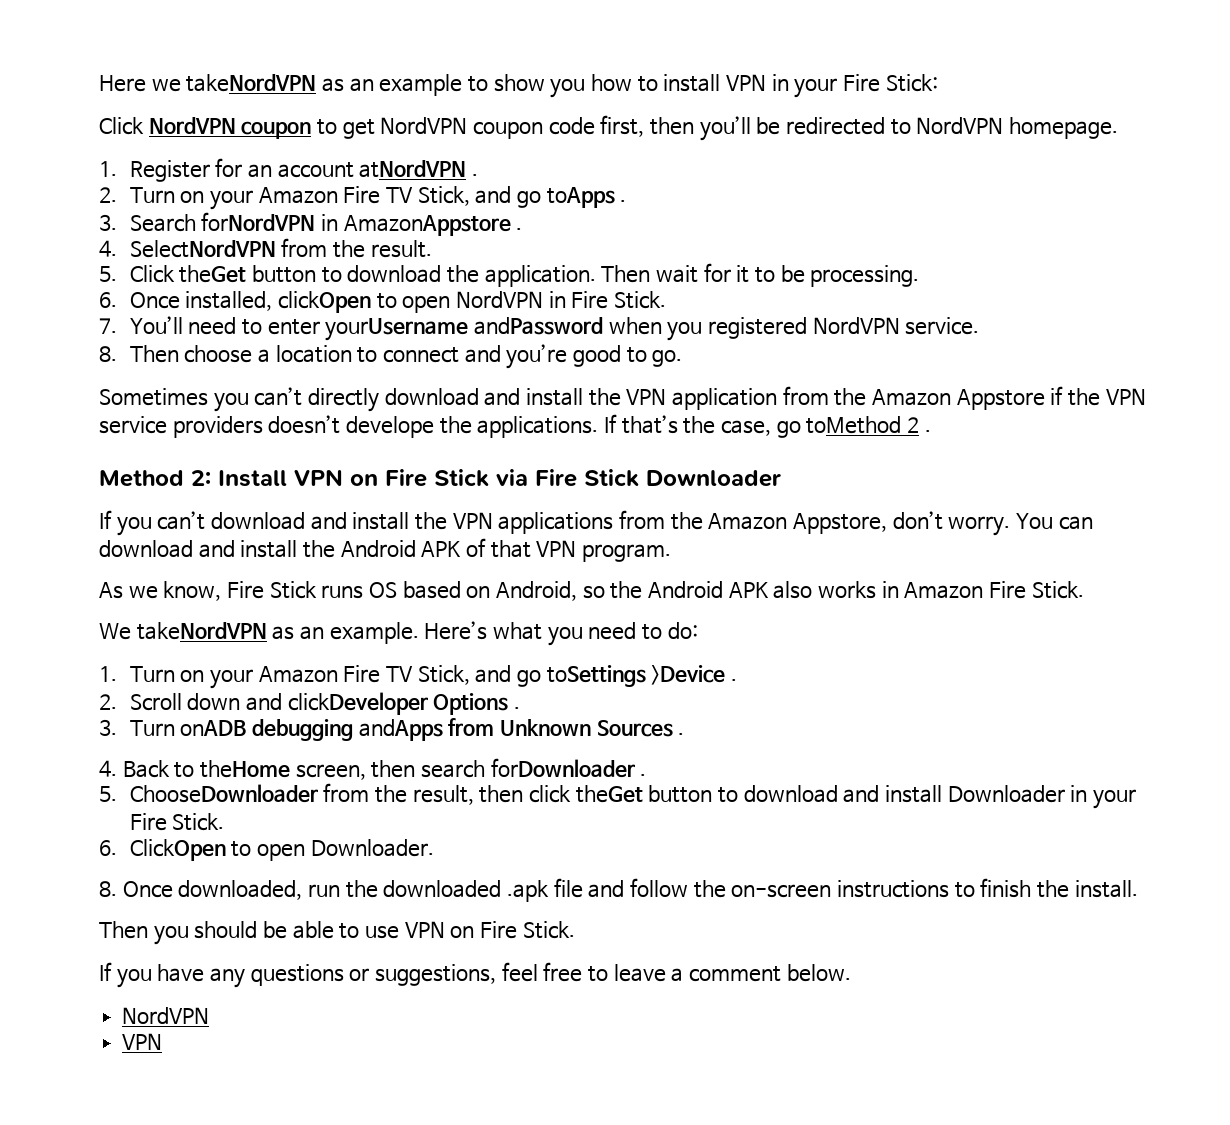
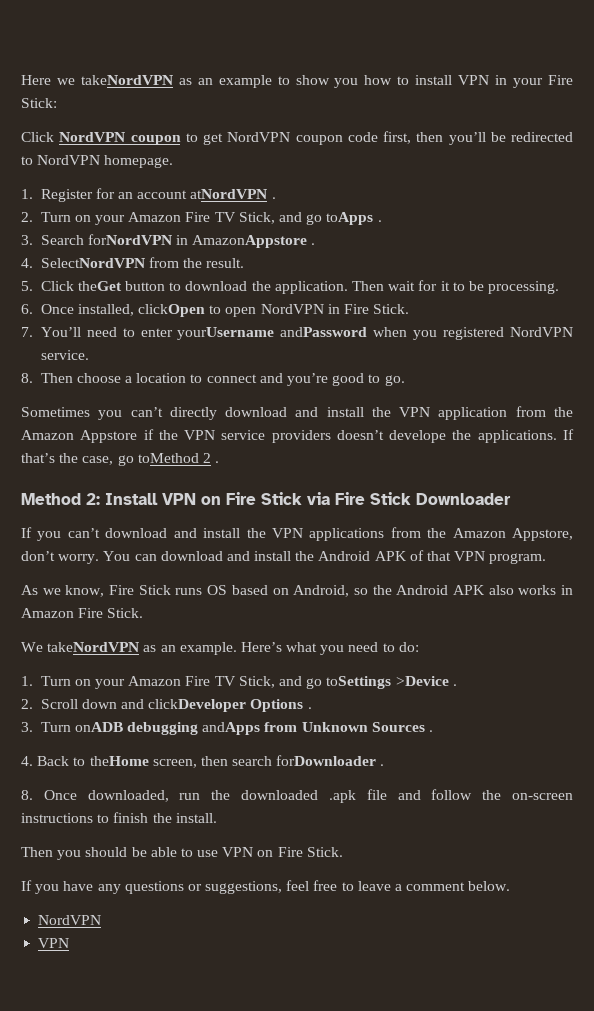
[99,783,1137,809] [129,813,225,831] [99,839,434,861] // 5. ChooseDownloader from the result, then click theGet button to download and install Downloader in your Fire Stick. // 6. ClickOpen to open Downloader. -> (385, 765) none

